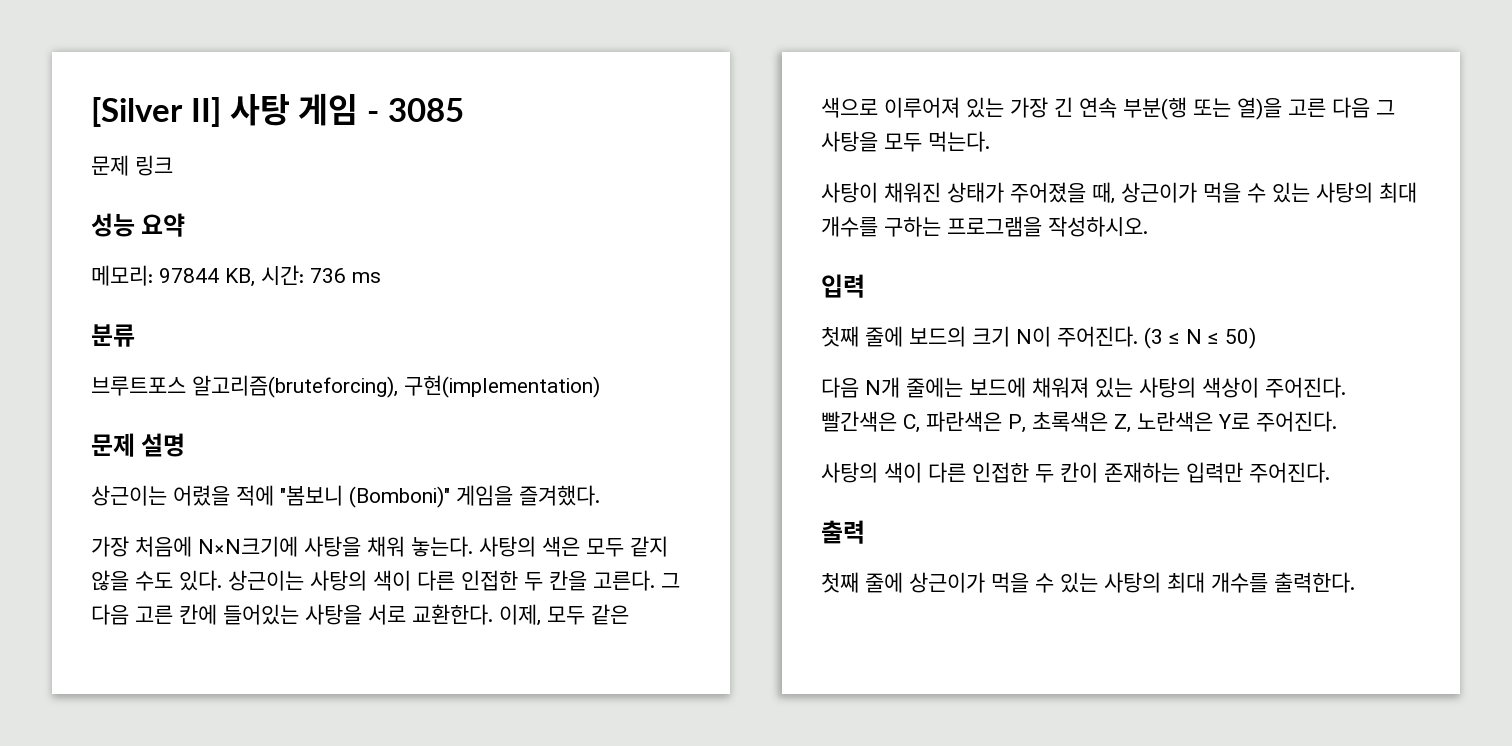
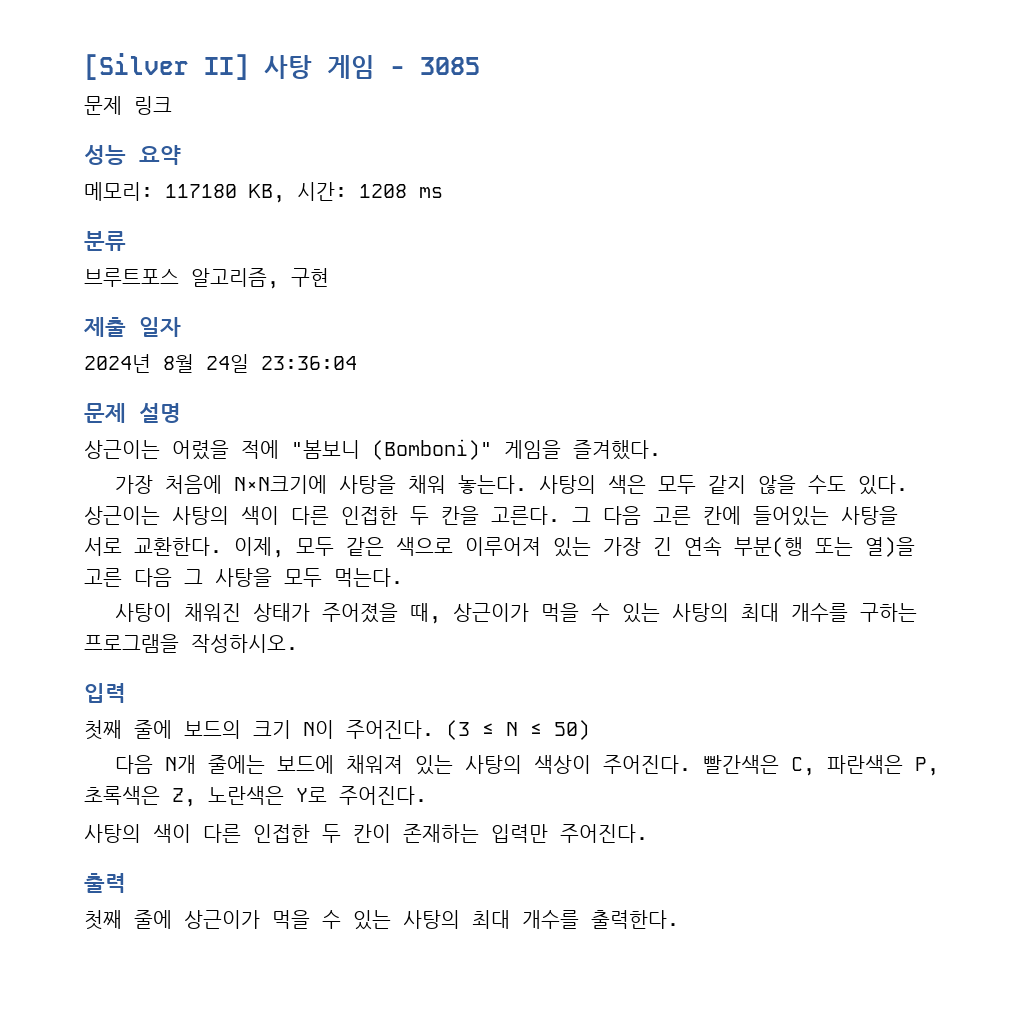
[159,268,219,283] 97844 -> [165,184,237,198] 117180
[310,268,346,283] 736 -> [359,184,407,198] 1208
[192,375,600,398] 알고리즘(bruteforcing), 구현(implementation) -> [191,268,329,289] [84,317,181,337] [84,354,357,373] 알고리즘, 구현 // 제출 일자 // 2024년 8월 24일 23:36:04

